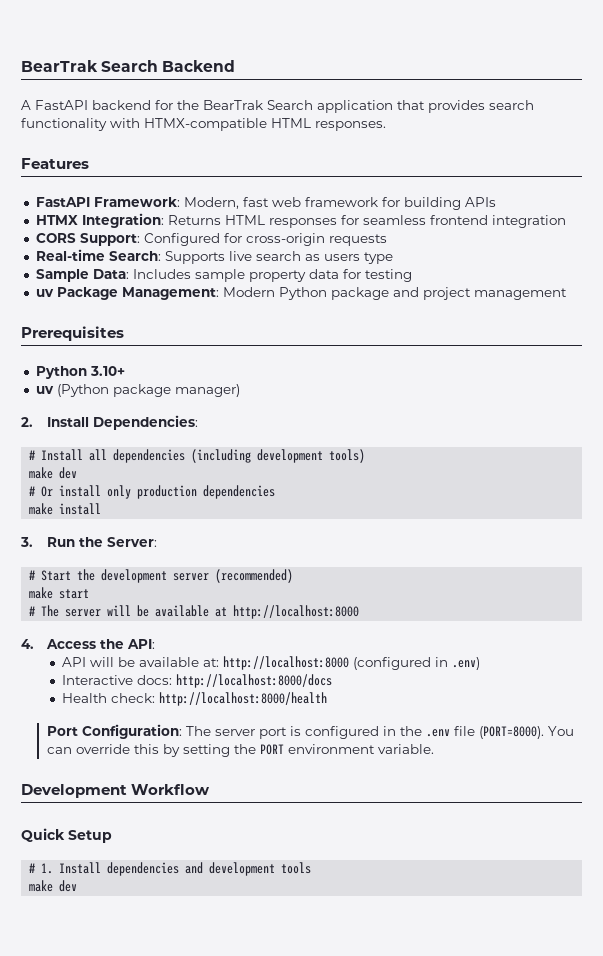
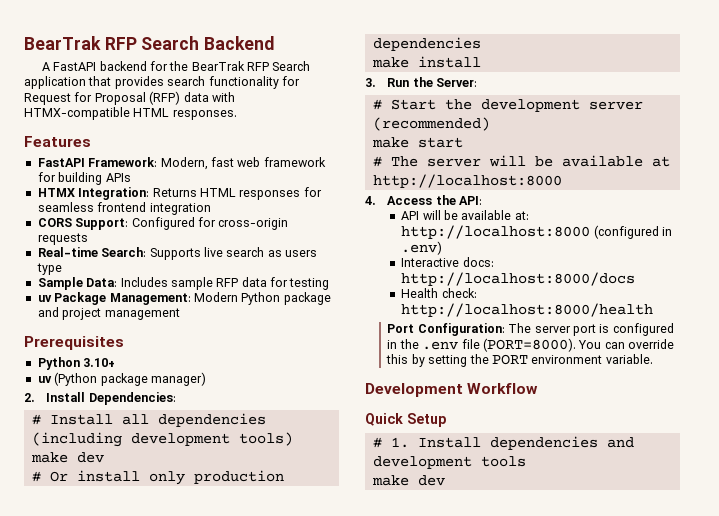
[21,60,98,72] BearTrak -> [24,36,137,50] BearTrak RFP
(263, 105) none -> [247,62,270,71] RFP
(107, 124) none -> [281,76,300,86] [24,91,209,105] for Request for Proposal (RFP) data
[248,270,306,282] property -> [216,278,239,287] RFP

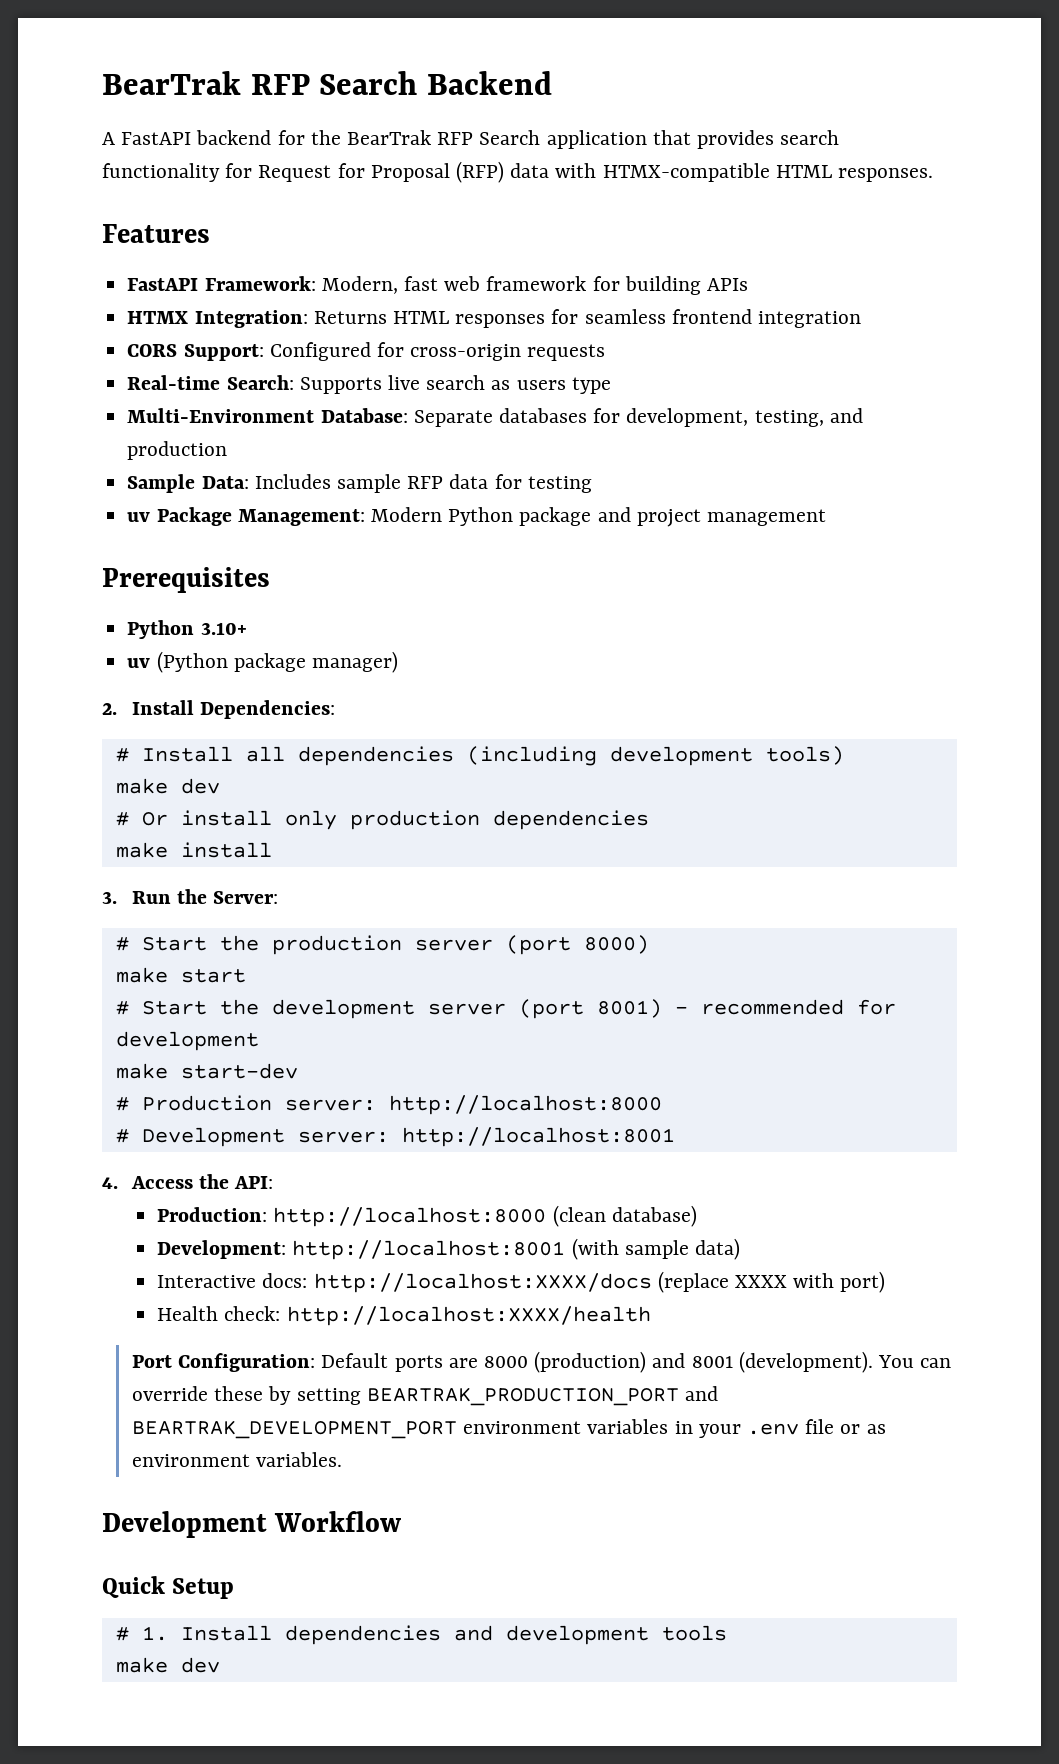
(62, 269) none -> [127,408,863,427] [127,441,228,460] // Multi-Environment Database: Separate databases for development, testing, and production
[480,99,643,112] [372,117,490,131] development server (recommended) -> [271,935,649,955] production server (port 8000)
[390,155,670,167] [372,174,562,188] [365,195,483,205] [401,210,529,220] [401,225,672,239] [401,241,443,255] [401,257,494,267] [401,272,636,286] The server will be available at http://localhost:8000 // 4. Access the API: // API will be available at: http://localhost:8000 (configured in .env) // Interactive docs: http://localhost:8000/docs -> [141,999,896,1019] [115,1031,259,1051] [115,1063,298,1079] [115,1095,662,1115] [115,1127,675,1147] [102,1174,274,1189] [157,1205,697,1227] [157,1238,741,1260] [157,1271,886,1293] Start the development server (port 8001) - recommended for development // make start-dev // # Production server: http://localhost:8000 // # Development server: http://localhost:8001 // 4. Access the API: // Production: http://localhost:8000 (clean database) // Development: http://localhost:8001 (with sample data) // Interactive docs: http://localhost:XXXX/docs (replace XXXX with port)
[401,303,654,317] http://localhost:8000/health -> [286,1306,651,1326] http://localhost:XXXX/health
[508,323,674,336] [387,338,576,352] The server port is configured in the .env file (PORT=8000). -> [321,1351,873,1373] Default ports are 8000 (production) and 8001 (development).
[386,354,409,364] this -> [214,1386,264,1401] these
[469,354,653,365] the PORT environment variable. -> [366,1386,718,1406] [131,1419,886,1439] [131,1452,343,1467] BEARTRAK_PRODUCTION_PORT and BEARTRAK_DEVELOPMENT_PORT environment variables in your .env file or as environment variables.

